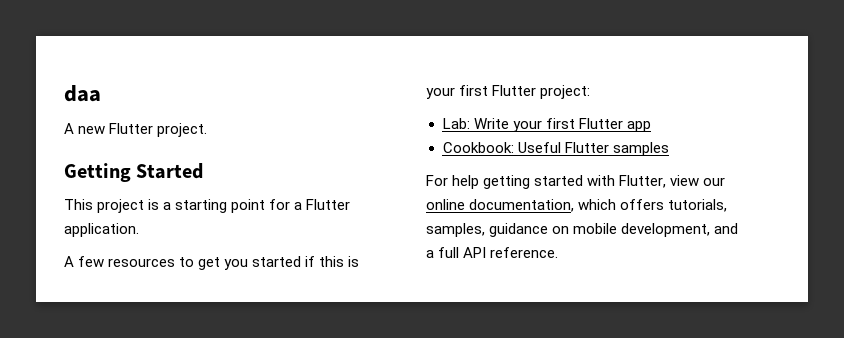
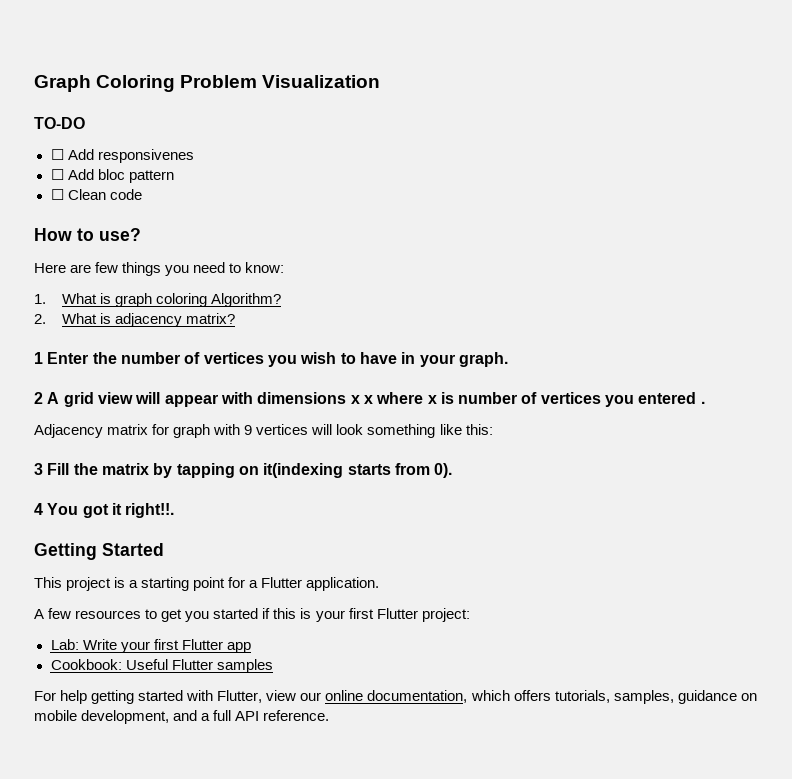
[64,85,101,102] [64,123,208,137] daa // A new Flutter project. -> [34,75,381,92] [34,117,85,129] [50,149,194,163] [50,169,174,183] [50,189,142,200] [34,228,141,241] [34,262,285,276] [34,293,281,307] [34,313,235,327] [34,352,508,367] [34,392,705,407] [34,424,493,438] [34,463,453,478] [34,503,175,518] Graph Coloring Problem Visualization // TO-DO // ☐ Add responsivenes // ☐ Add bloc pattern // ☐ Clean code // How to use? // Here are few things you need to know: // 1. What is graph coloring Algorithm? // 2. What is adjacency matrix? // 1 Enter the number of vertices you wish to have in your graph. // 2 A grid view will appear with dimensions x x where x is number of vertices you entered . // Adjacency matrix for graph with 9 vertices will look something like this: // 3 Fill the matrix by tapping on it(indexing starts from 0). // 4 You got it right!!.

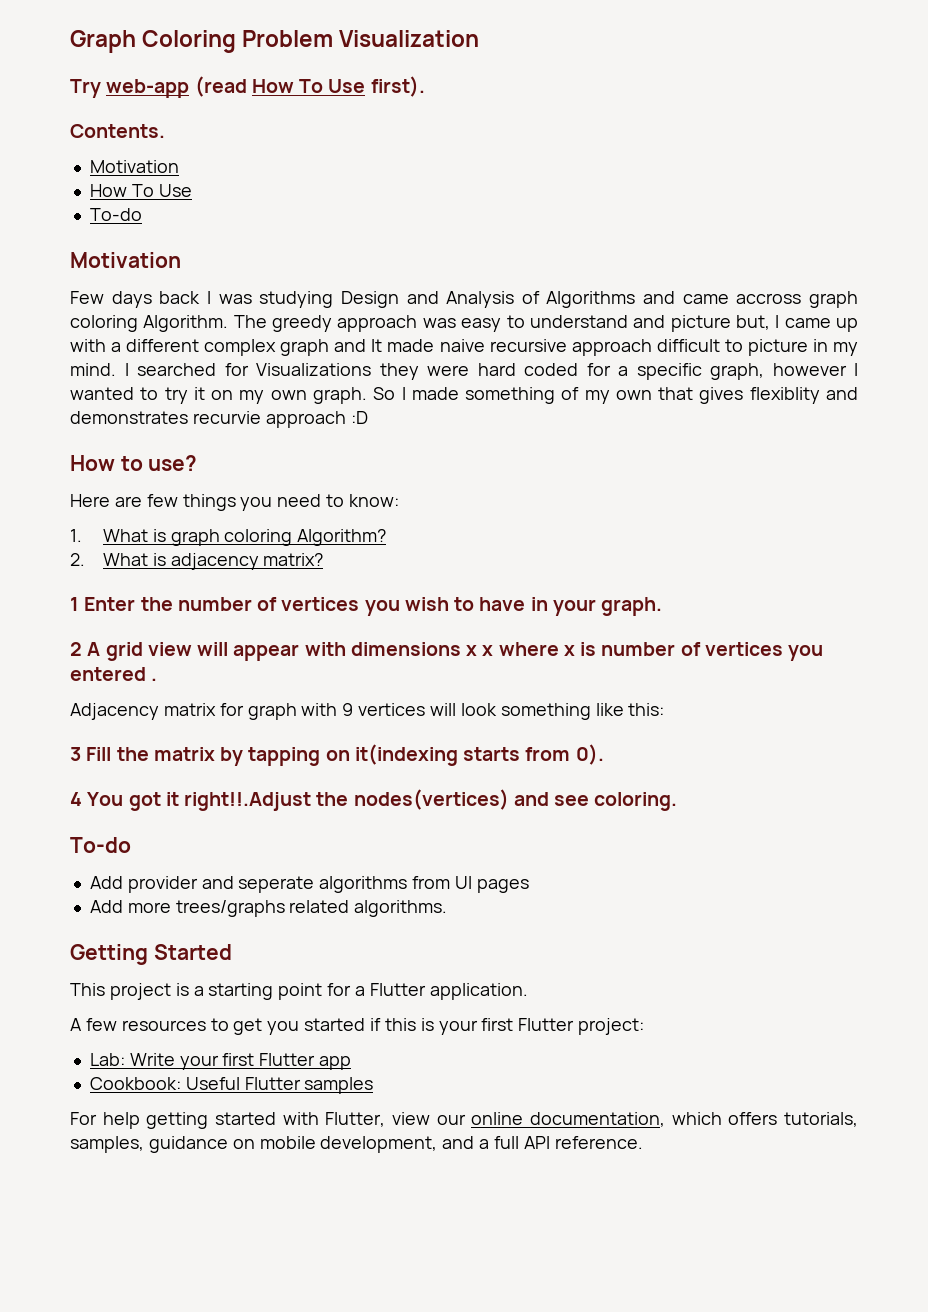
[34,117,85,129] [50,149,194,163] [50,169,174,183] [50,189,142,200] TO-DO // ☐ Add responsivenes // ☐ Add bloc pattern // ☐ Clean code -> [70,76,425,98] [70,124,165,138] [89,160,179,173] [89,184,192,197] [89,208,142,221] [70,252,181,268] [70,291,858,308] [70,315,858,332] [70,339,859,356] [70,363,858,380] [70,387,859,404] [70,411,368,428] Try web-app (read How To Use first). // Contents. // Motivation // How To Use // To-do // Motivation // Few days back I was studying Design and Analysis of Algorithms and came accross graph coloring Algorithm. The greedy approach was easy to understand and picture but, I came up with a different complex graph and It made naive recursive approach difficult to picture in my mind. I searched for Visualizations they were hard coded for a specific graph, however I wanted to try it on my own graph. So I made something of my own that gives flexiblity and demonstrates recurvie approach :D
[125,503,175,518] right!!. -> [184,789,678,811] [70,837,131,853] [89,876,529,893] [89,900,448,917] right!!.Adjust the nodes(vertices) and see coloring. // To-do // Add provider and seperate algorithms from UI pages // Add more trees/graphs related algorithms.

